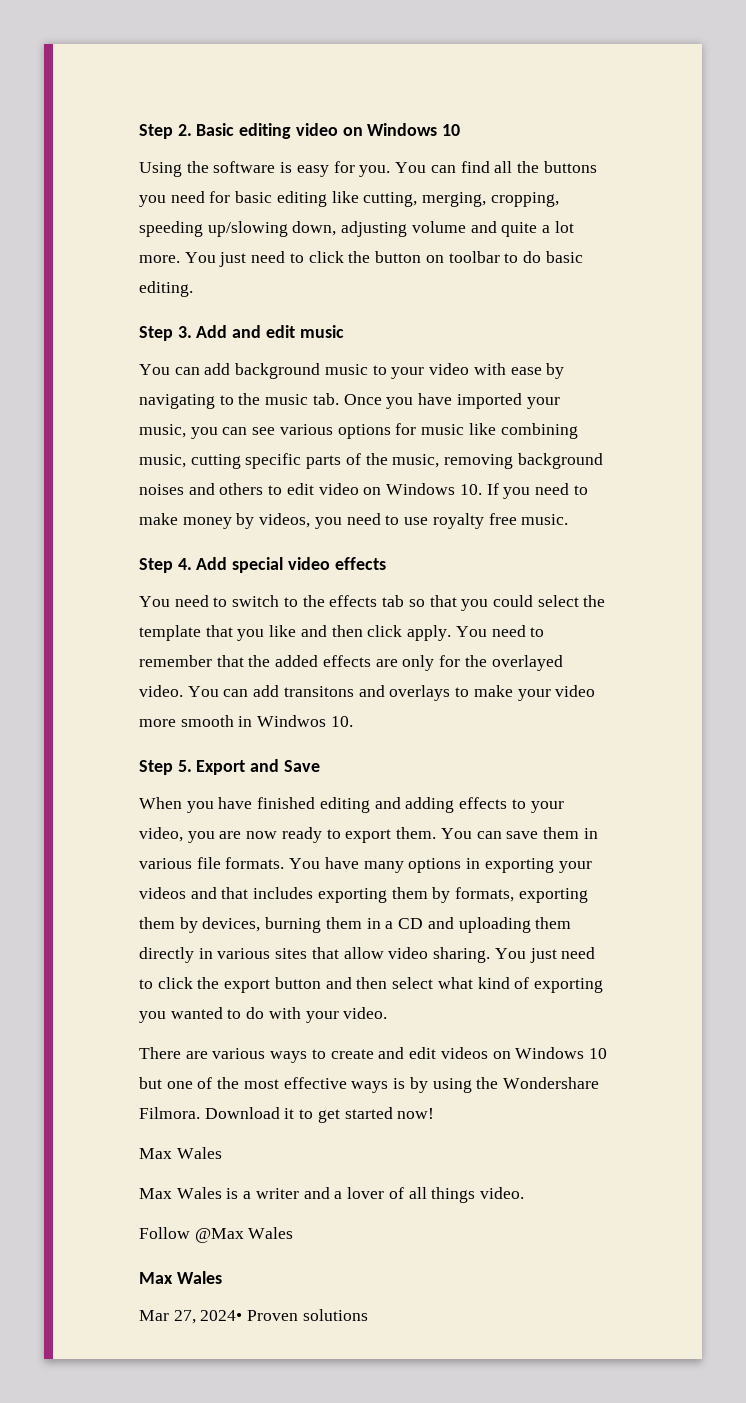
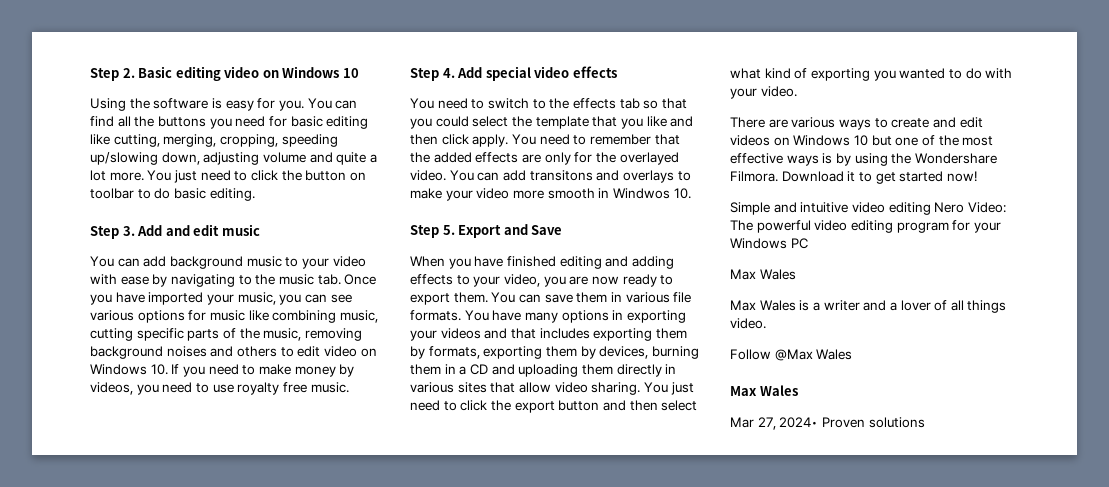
(435, 1113) none -> [730,202,1006,215] [730,220,1001,233] [730,238,808,249] // Simple and intuitive video editing Nero Video: The powerful video editing program for your Windows PC

